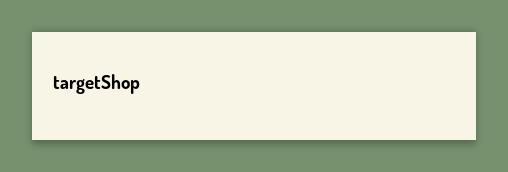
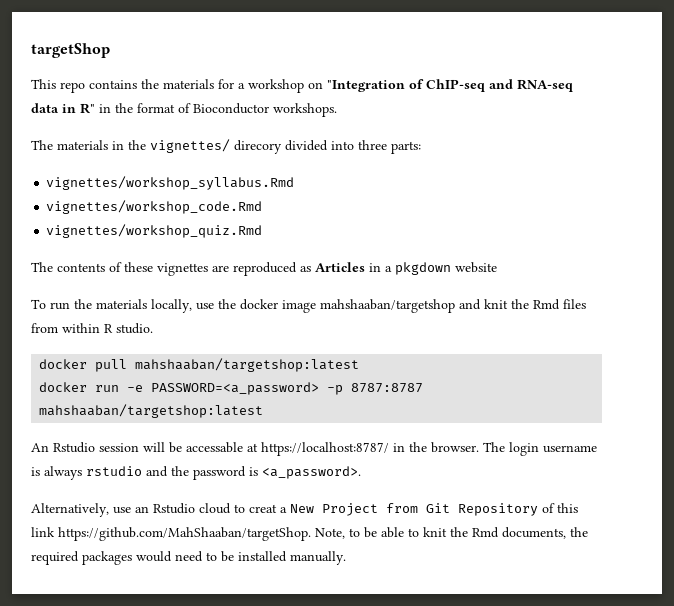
(140, 84) none -> [31,79,573,93] [31,103,337,117] [31,139,421,154] [46,176,295,190] [46,200,263,214] [46,224,263,238] [31,262,497,276] [31,299,586,313] [31,323,153,334] [39,358,360,372] [39,382,424,395] [39,404,264,418] [31,442,597,456] [31,466,361,480] [31,503,578,517] [31,527,588,541] [31,551,346,565] // This repo contains the materials for a workshop on "Integration of ChIP-seq and RNA-seq data in R" in the format of Bioconductor workshops. // The materials in the vignettes/ direcory divided into three parts: // vignettes/workshop_syllabus.Rmd // vignettes/workshop_code.Rmd // vignettes/workshop_quiz.Rmd // The contents of these vignettes are reproduced as Articles in a pkgdown website // To run the materials locally, use the docker image mahshaaban/targetshop and knit the Rmd files from within R studio. // docker pull mahshaaban/targetshop:latest // docker run -e PASSWORD=<a_password> -p 8787:8787 mahshaaban/targetshop:latest // An Rstudio session will be accessable at https://localhost:8787/ in the browser. The login username is always rstudio and the password is <a_password>. // Alternatively, use an Rstudio cloud to creat a New Project from Git Repository of this link https://github.com/MahShaaban/targetShop. Note, to be able to knit the Rmd documents, the required packages would need to be installed manually.

